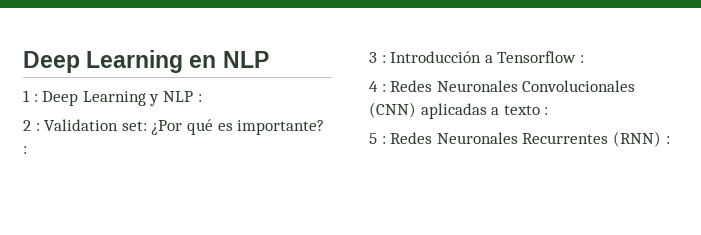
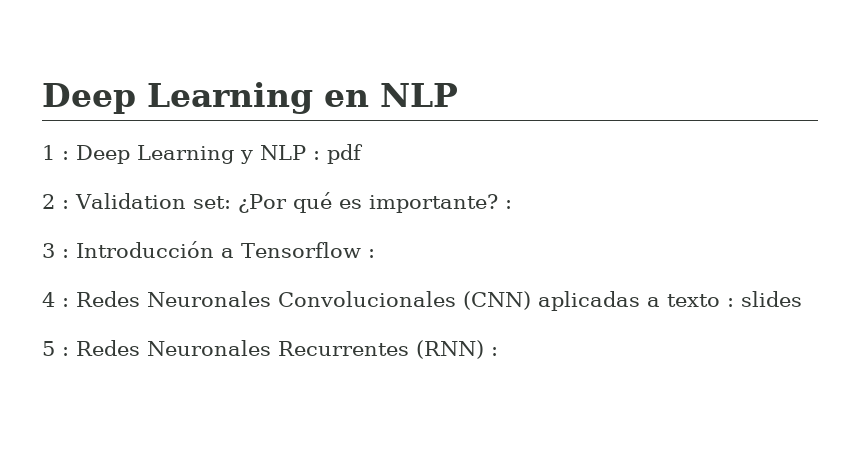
(202, 98) none -> [327,144,363,164] pdf
(549, 111) none -> [741,291,802,307] slides

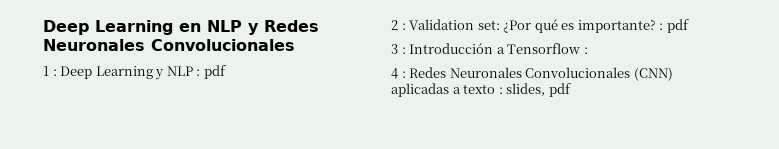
(458, 95) none -> [248,20,319,35] [43,39,295,51] y Redes Neuronales Convolucionales
(512, 204) none -> [666,19,689,33] pdf
[741,291,802,307] [42,340,498,359] slides // 5 : Redes Neuronales Recurrentes (RNN) : -> [506,83,571,97] slides, pdf

